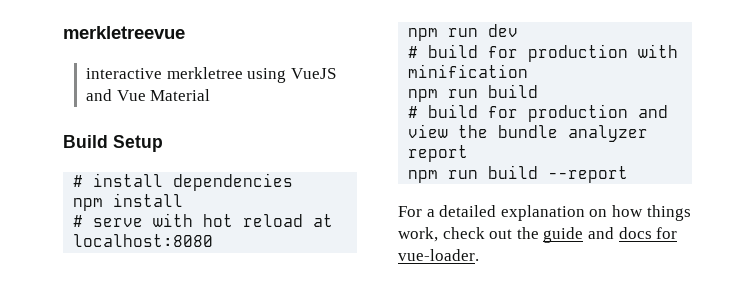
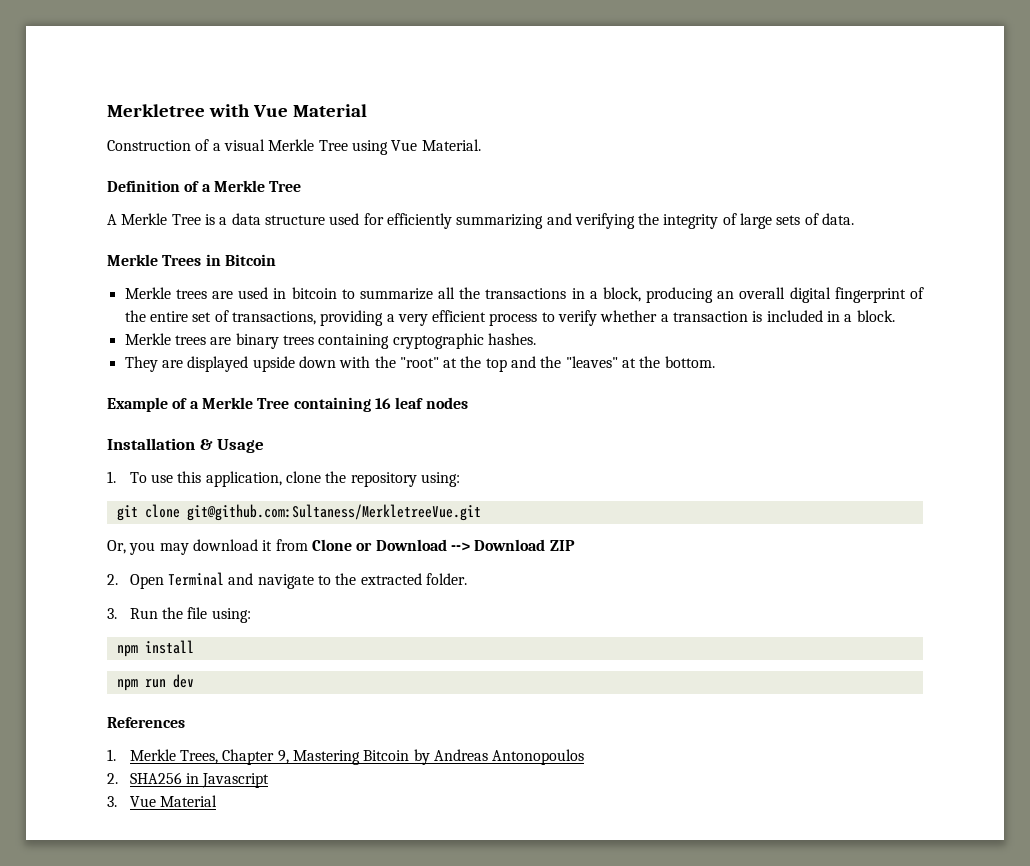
[63,26,185,39] [85,67,336,83] [85,89,211,101] [63,135,163,152] [73,173,294,191] [73,193,184,211] [73,213,334,227] [73,234,214,247] [408,24,519,41] [408,44,679,62] [408,64,529,78] [408,84,539,102] [408,104,669,122] [408,124,649,142] [408,145,469,162] [408,165,629,183] [398,205,691,221] [398,227,678,243] [398,249,479,261] merkletreevue // interactive merkletree using VueJS and Vue Material // Build Setup // # install dependencies // npm install // # serve with hot reload at localhost:8080 // npm run dev // # build for production with minification // npm run build // # build for production and view the bundle analyzer report // npm run build --report // For a detailed explanation on how things work, check out the guide and docs for vue-loader. -> [107,104,367,117] [107,139,481,155] [107,180,302,192] [107,213,855,229] [107,254,276,266] [124,287,925,303] [124,310,895,326] [124,333,536,349] [124,356,715,372] [107,397,468,412] [107,438,265,453] [107,471,460,487] [116,504,481,521] [107,539,575,555] [107,572,467,589] [107,607,251,623] [116,640,194,657] [116,674,194,691] [107,717,185,728] [107,749,585,765] [107,772,270,788] [107,795,217,807] Merkletree with Vue Material // Construction of a visual Merkle Tree using Vue Material. // Definition of a Merkle Tree // A Merkle Tree is a data structure used for efficiently summarizing and verifying the integrity of large sets of data. // Merkle Trees in Bitcoin // Merkle trees are used in bitcoin to summarize all the transactions in a block, producing an overall digital fingerprint of the entire set of transactions, providing a very efficient process to verify whether a transaction is included in a block. // Merkle trees are binary trees containing cryptographic hashes. // They are displayed upside down with the "root" at the top and the "leaves" at the bottom. // Example of a Merkle Tree containing 16 leaf nodes // Installation & Usage // 1. To use this application, clone the repository using: // git clone git@github.com:Sultaness/MerkletreeVue.git // Or, you may download it from Clone or Download --> Download ZIP // 2. Open Terminal and navigate to the extracted folder. // 3. Run the file using: // npm install // npm run dev // References // 1. Merkle Trees, Chapter 9, Mastering Bitcoin by Andreas Antonopoulos // 2. SHA256 in Javascript // 3. Vue Material

